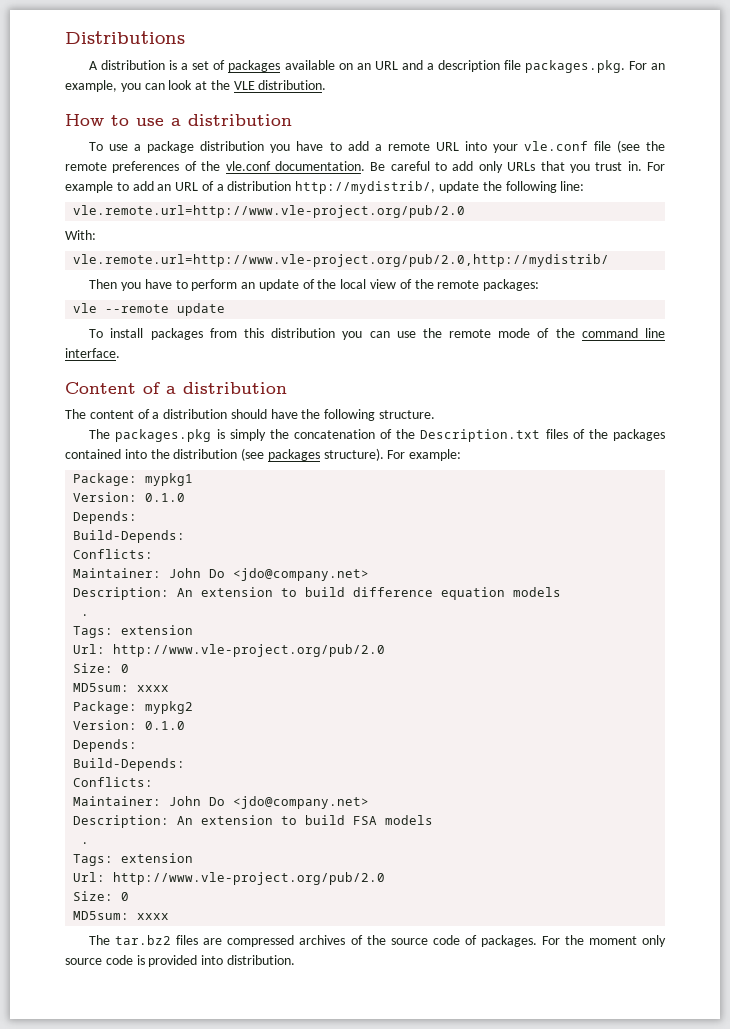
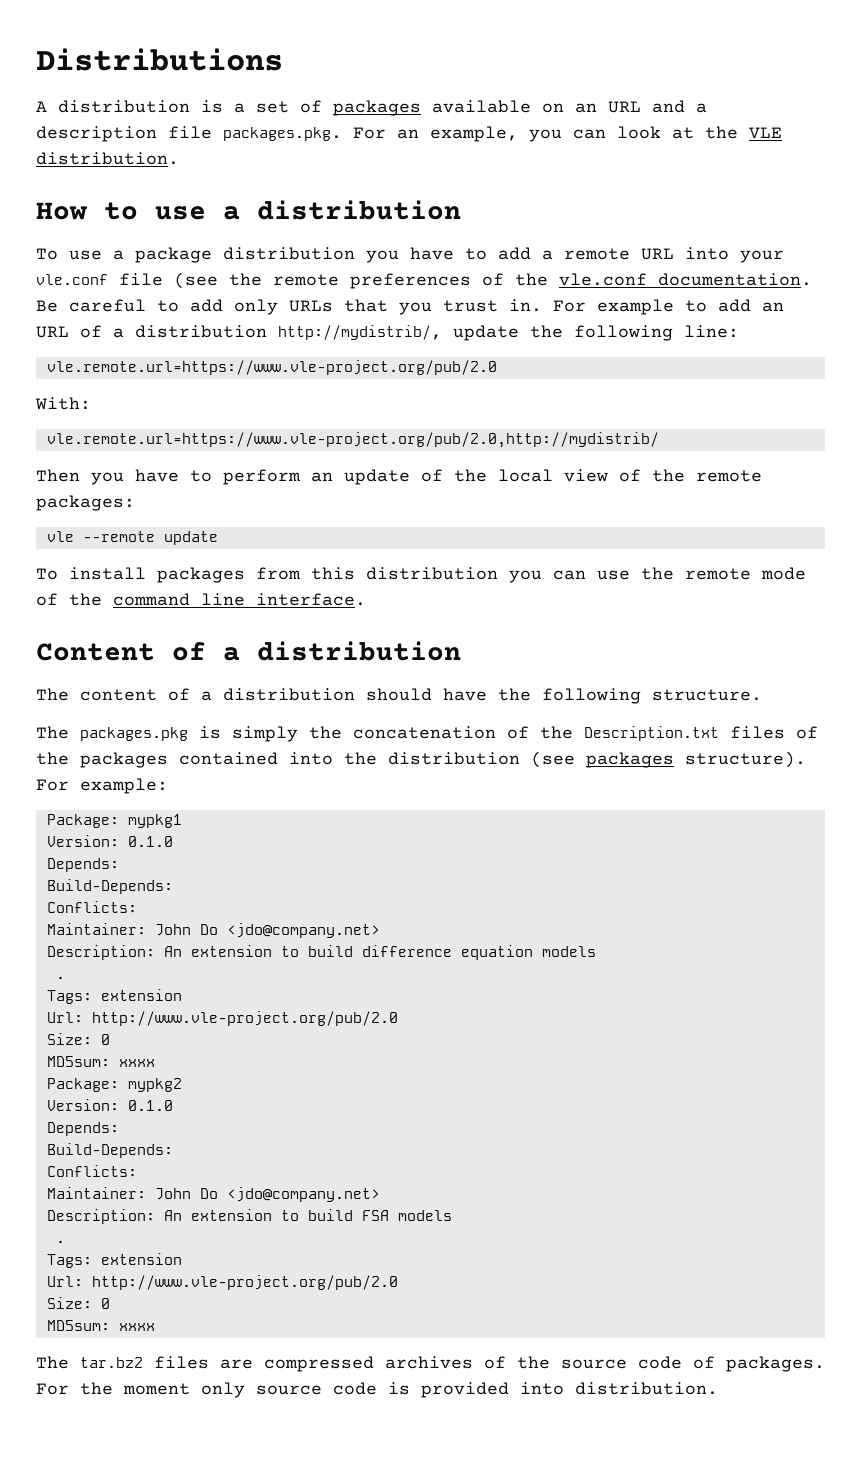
[73,205,466,218] vle.remote.url=http://www.vle-project.org/pub/2.0 -> [46,360,497,375] vle.remote.url=https://www.vle-project.org/pub/2.0
[73,254,610,267] vle.remote.url=http://www.vle-project.org/pub/2.0,http://mydistrib/ -> [46,432,659,448] vle.remote.url=https://www.vle-project.org/pub/2.0,http://mydistrib/

